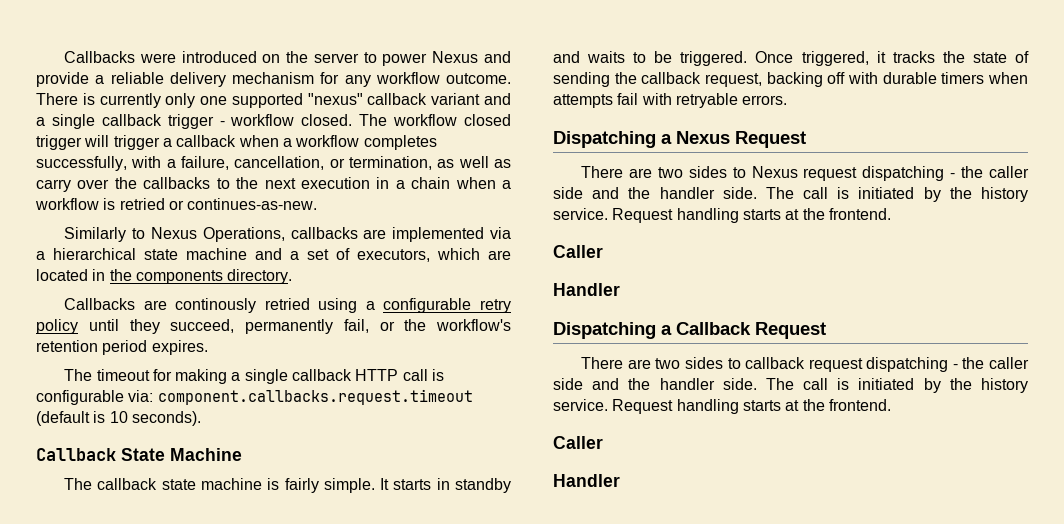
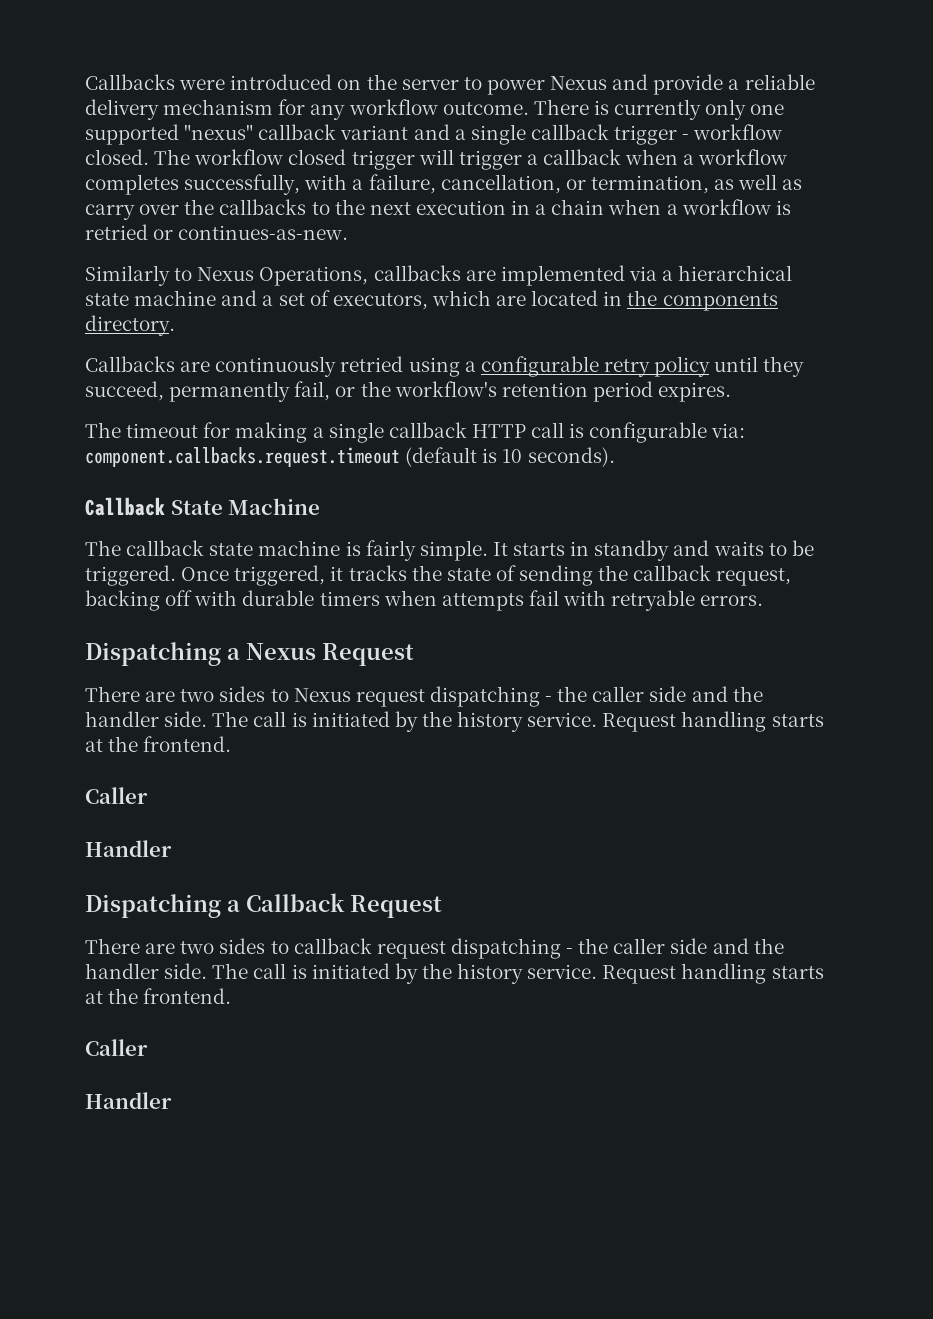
[175,298,257,313] continously -> [215,356,337,377] continuously

